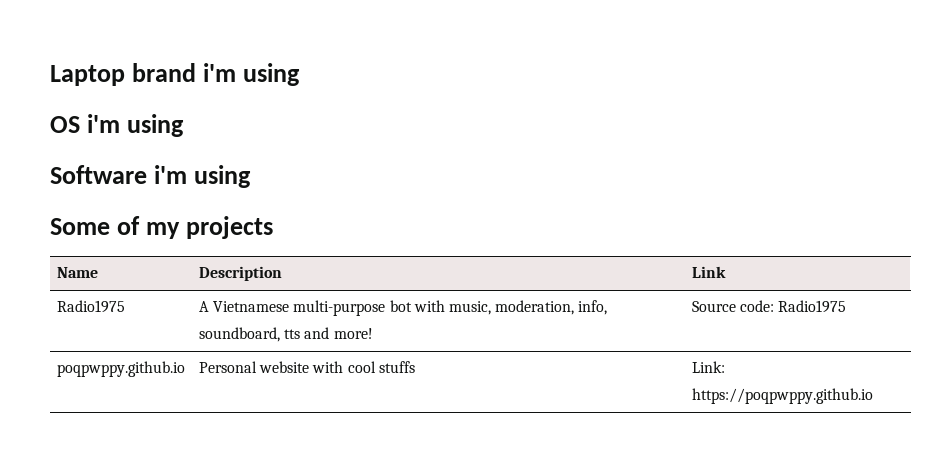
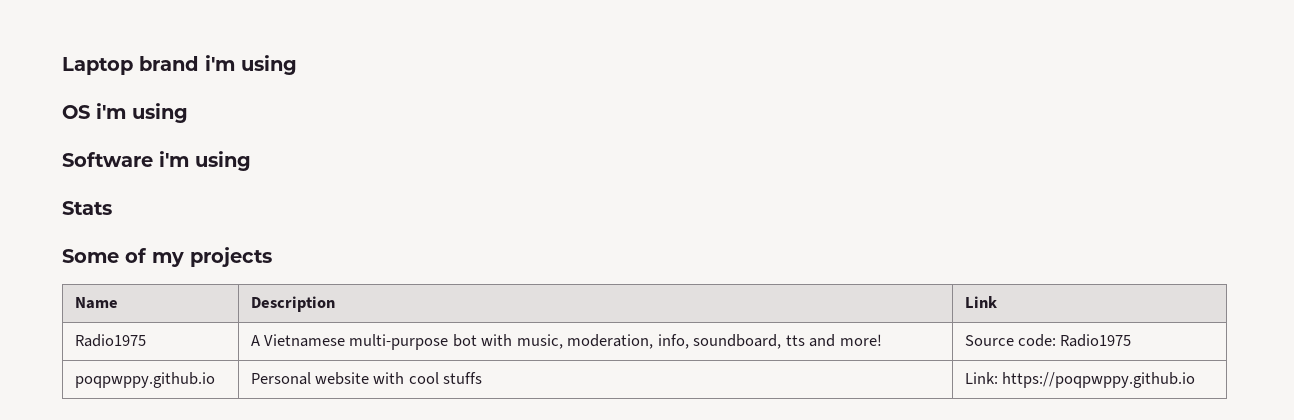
(251, 176) none -> [62,201,112,215] // Stats

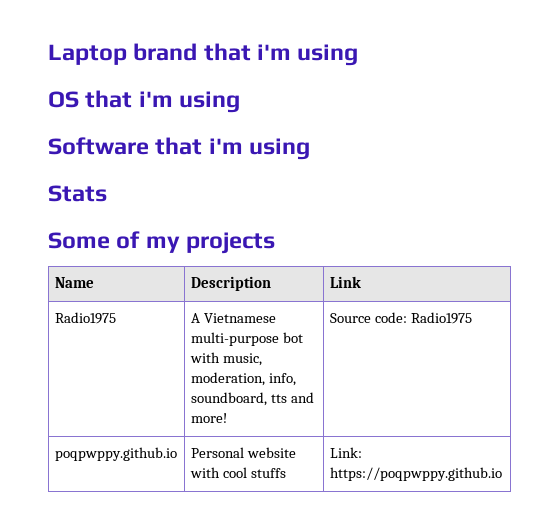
(199, 63) none -> [203,43,251,61] that
(90, 112) none -> [85,90,133,108] that
(153, 159) none -> [155,137,203,155] that

